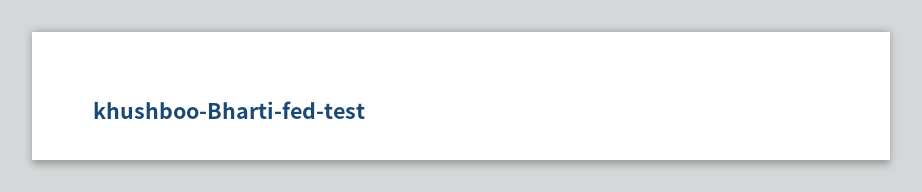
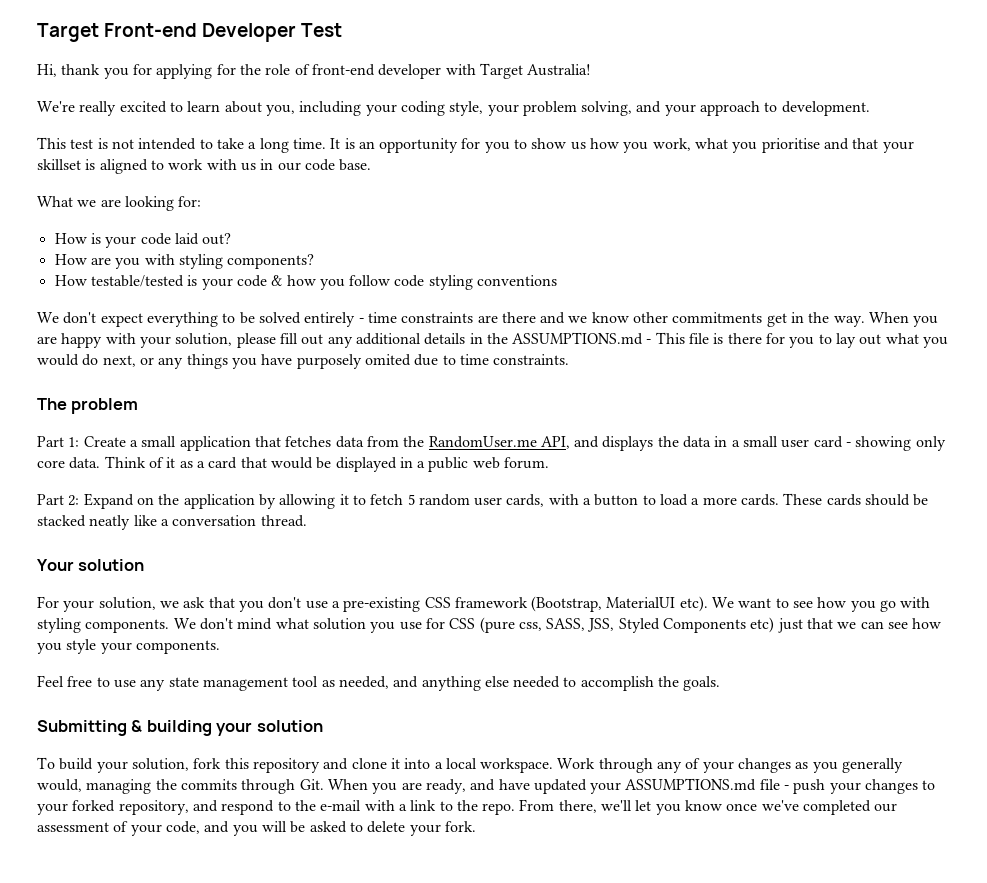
[93,101,365,119] khushboo-Bharti-fed-test -> [37,23,343,42] [37,63,592,79] [37,101,870,116] [37,137,914,153] [37,159,372,174] [37,196,202,211] [54,233,232,248] [54,254,315,269] [54,275,558,290] [37,312,939,327] [37,332,949,348] [37,354,570,369] [37,398,139,414] [37,436,946,451] [37,456,550,472] [37,493,929,509] [37,515,307,530] [37,559,145,571] [37,596,931,612] [37,617,942,633] [37,639,220,654] [37,675,721,691] [37,720,323,736] [37,757,904,773] [37,778,936,794] [37,799,898,815] [37,821,476,836] Target Front-end Developer Test // Hi, thank you for applying for the role of front-end developer with Target Australia! // We're really excited to learn about you, including your coding style, your problem solving, and your approach to development. // This test is not intended to take a long time. It is an opportunity for you to show us how you work, what you prioritise and that your skillset is aligned to work with us in our code base. // What we are looking for: // How is your code laid out? // How are you with styling components? // How testable/tested is your code & how you follow code styling conventions // We don't expect everything to be solved entirely - time constraints are there and we know other commitments get in the way. When you are happy with your solution, please fill out any additional details in the ASSUMPTIONS.md - This file is there for you to lay out what you would do next, or any things you have purposely omited due to time constraints. // The problem // Part 1: Create a small application that fetches data from the RandomUser.me API, and displays the data in a small user card - showing only core data. Think of it as a card that would be displayed in a public web forum. // Part 2: Expand on the application by allowing it to fetch 5 random user cards, with a button to load a more cards. These cards should be stacked neatly like a conversation thread. // Your solution // For your solution, we ask that you don't use a pre-existing CSS framework (Bootstrap, MaterialUI etc). We want to see how you go with styling components. We don't mind what solution you use for CSS (pure css, SASS, JSS, Styled Components etc) just that we can see how you style your components. // Feel free to use any state management tool as needed, and anything else needed to accomplish the goals. // Submitting & building your solution // To build your solution, fork this repository and clone it into a local workspace. Work through any of your changes as you generally would, managing the commits through Git. When you are ready, and have updated your ASSUMPTIONS.md file - push your changes to your forked repository, and respond to the e-mail with a link to the repo. From there, we'll let you know once we've completed our assessment of your code, and you will be asked to delete your fork.

